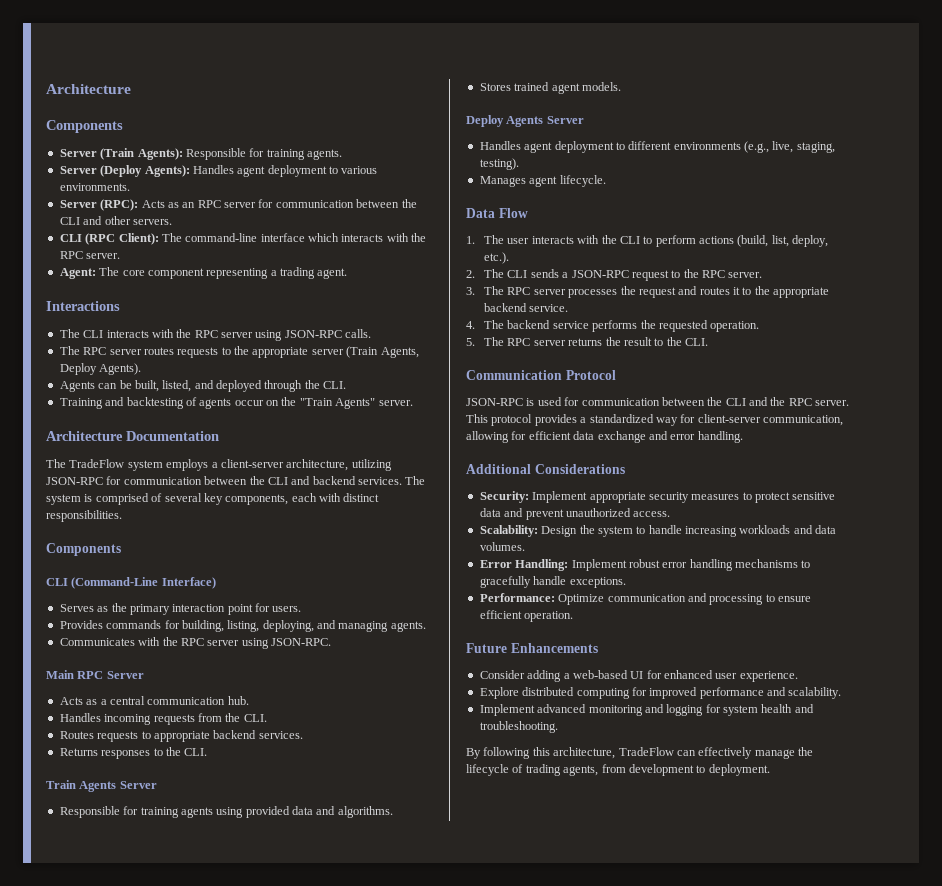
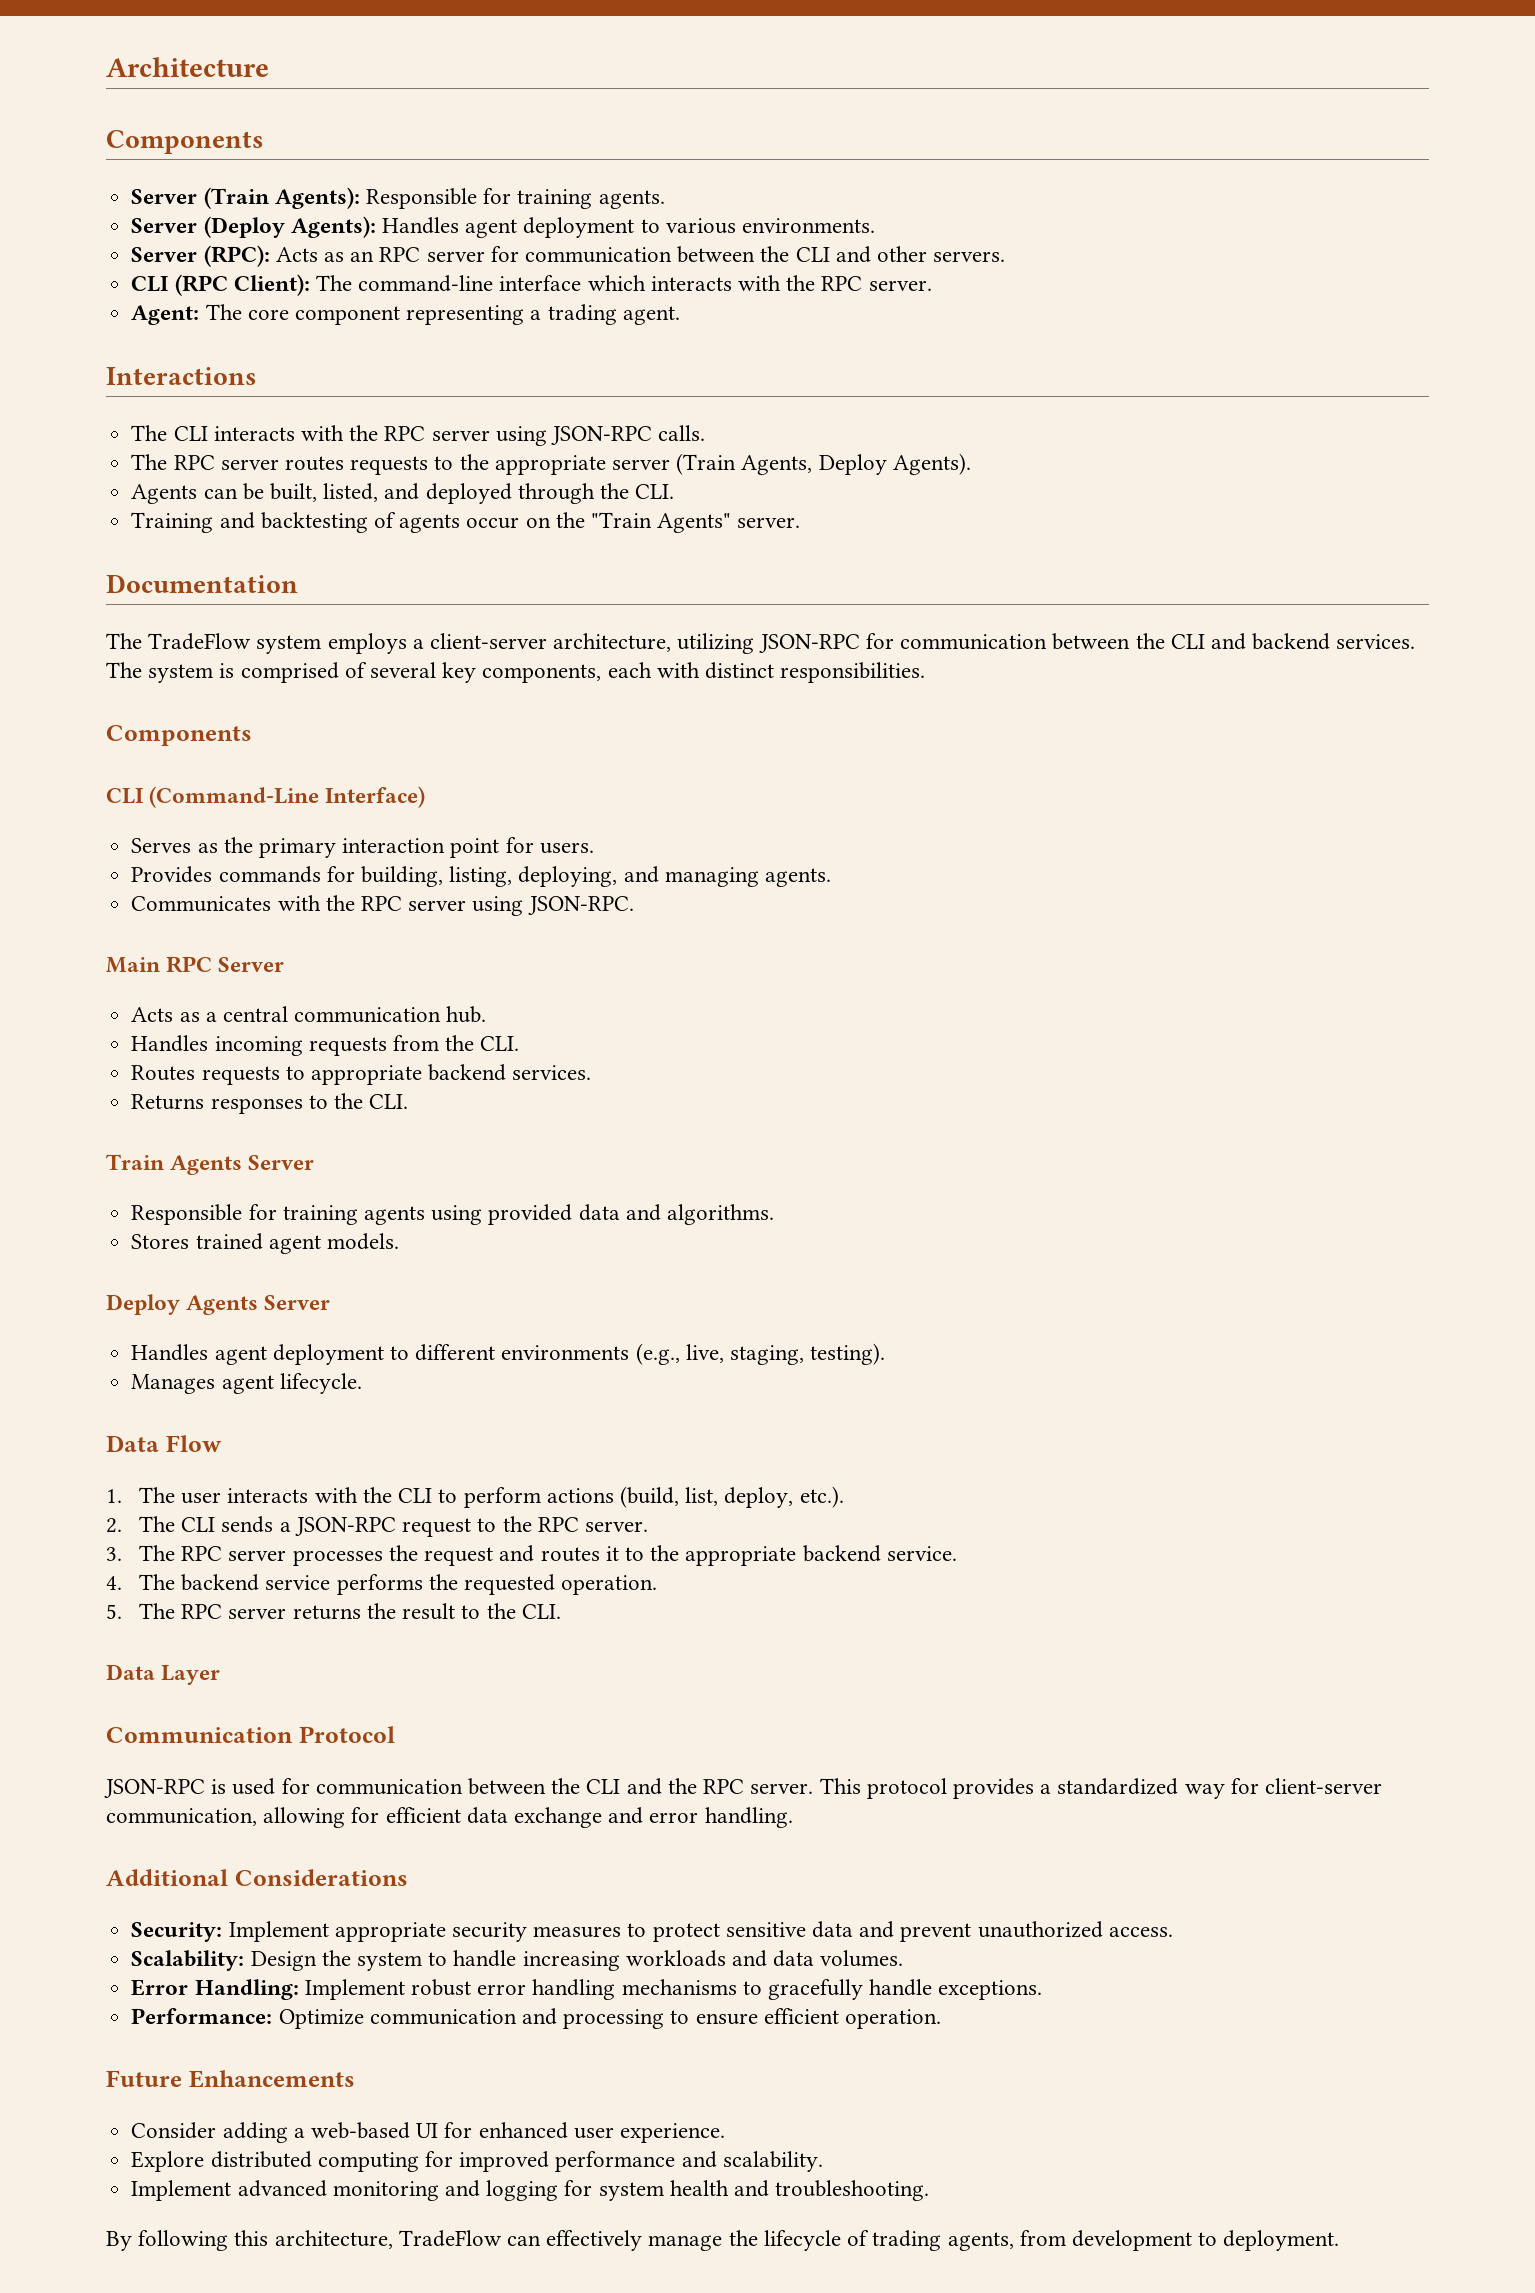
[46,431,123,441] Architecture -> (801, 522) none
(709, 342) none -> [106,1664,221,1685] // Data Layer

